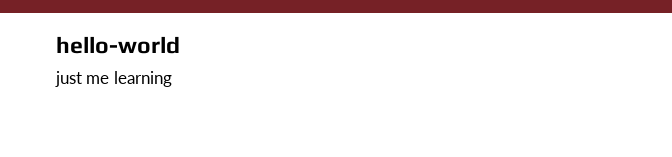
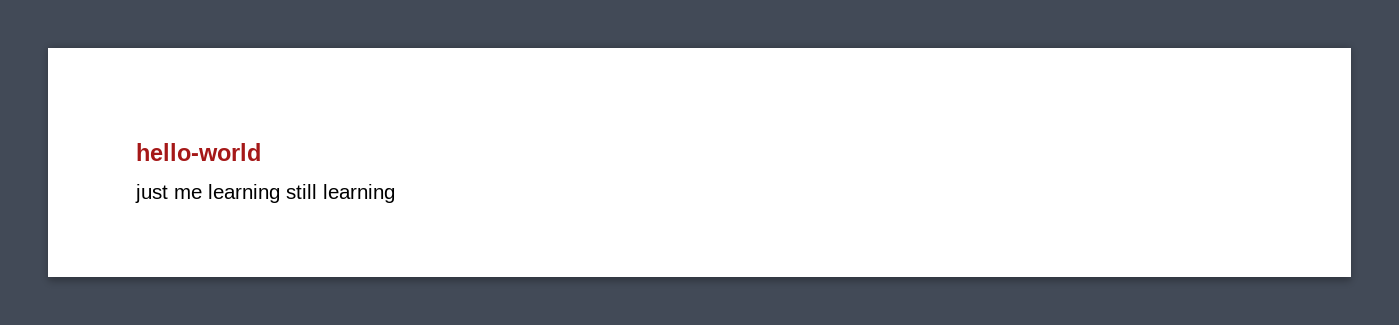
(172, 79) none -> [286,184,395,203] still learning

